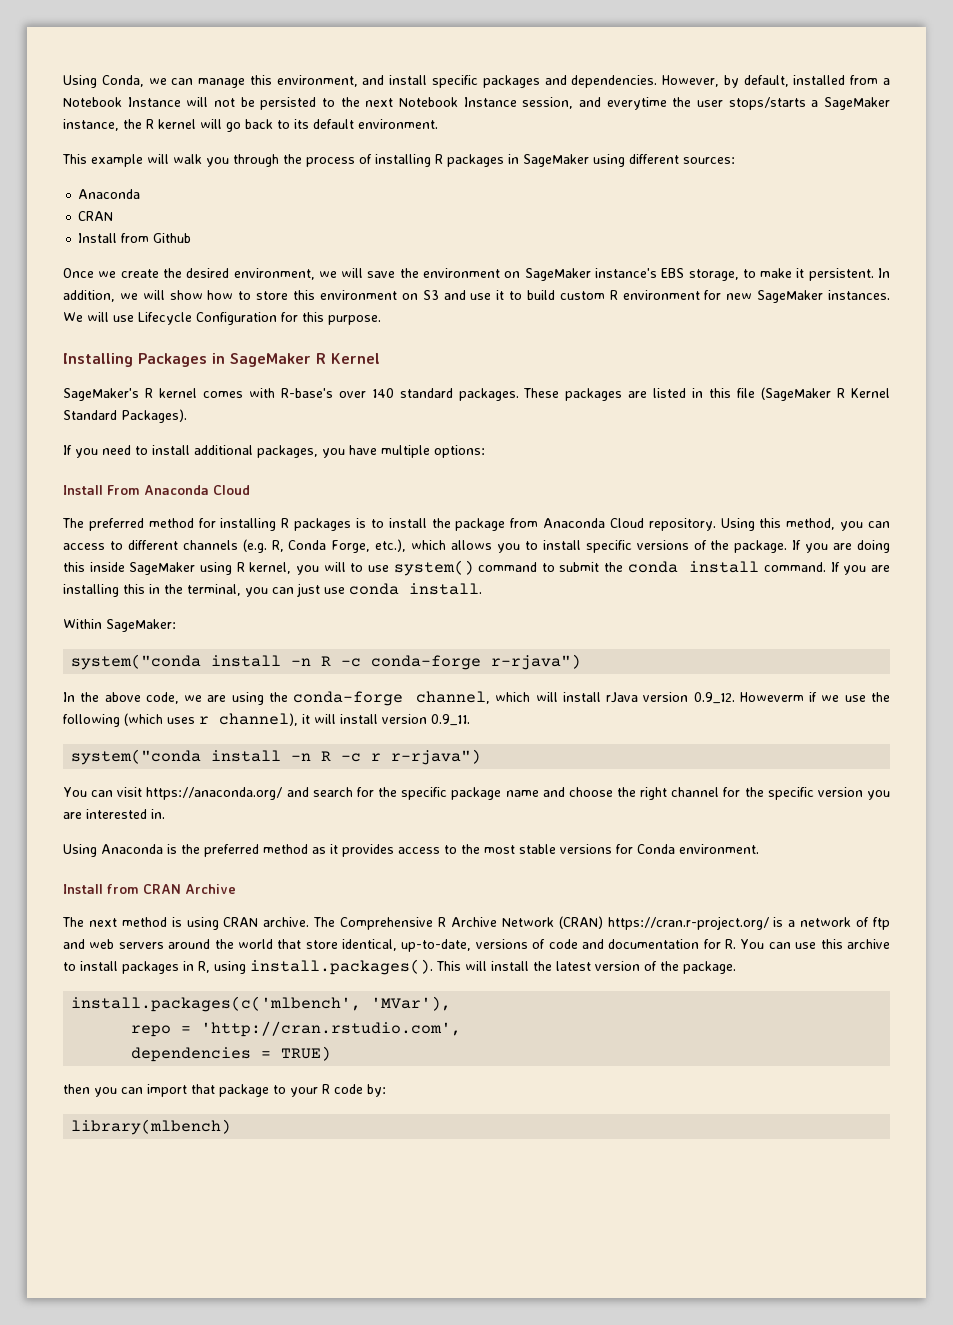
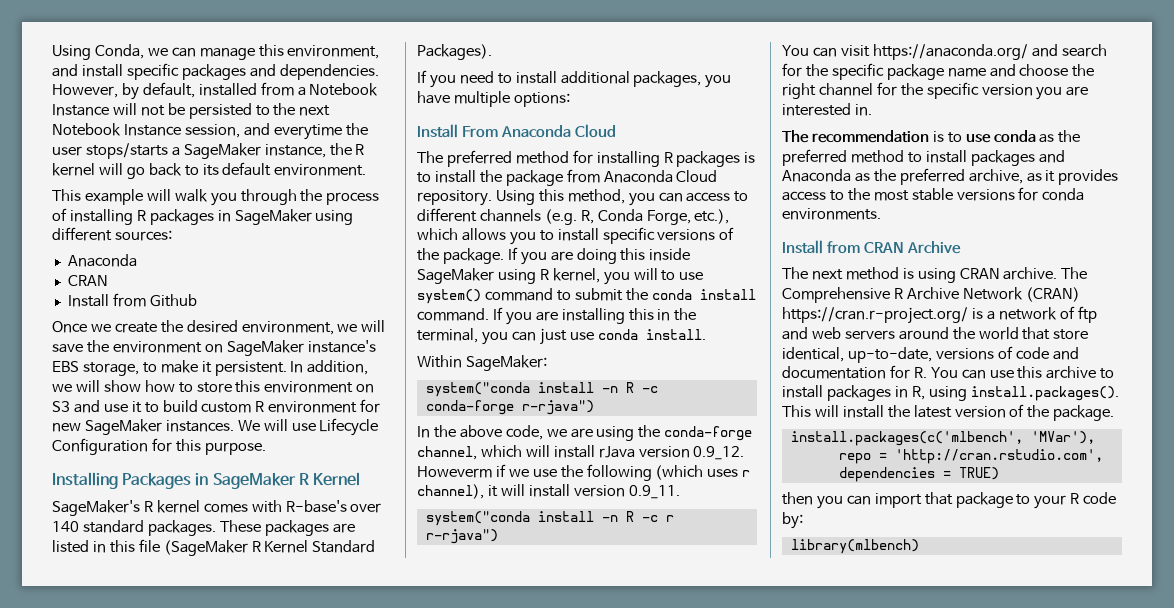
[63,844,308,857] Using Anaconda is the preferred method -> [782,130,1081,143] [782,149,1065,166] [782,168,1023,185] The recommendation is to use conda as the preferred method to install packages and Anaconda as the preferred archive,
[637,844,759,854] Conda environment. -> [1042,188,1085,201] [782,208,881,220] conda environments.

